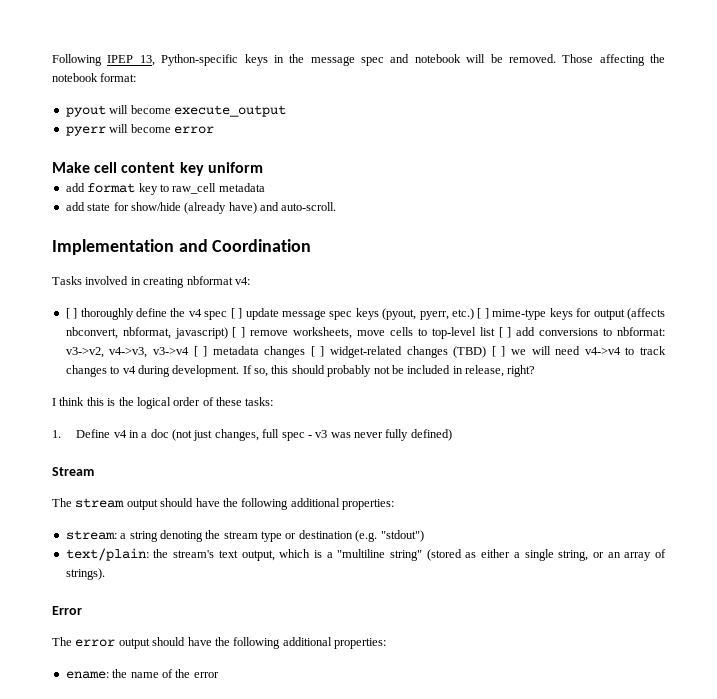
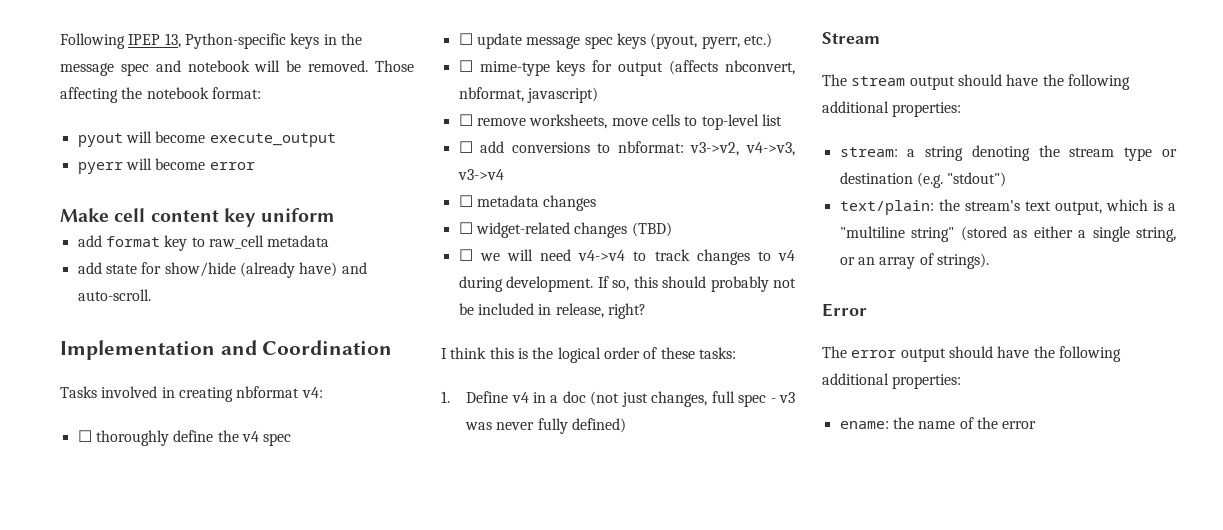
[65,308,78,319] [ ] -> [77,430,92,442] ☐
[230,308,243,319] [ ] -> [458,33,473,45] // ☐
[477,308,489,319] [ ] -> [458,60,473,72] // ☐
[232,327,246,338] [ ] -> [458,114,473,126] // ☐
[498,327,512,338] [ ] -> [458,141,473,153] // ☐
[193,346,208,357] [ ] -> [458,195,473,207] // ☐
[310,346,325,357] [ ] -> [458,222,473,234] // ☐
[491,346,506,357] [ ] -> [458,249,473,261] // ☐

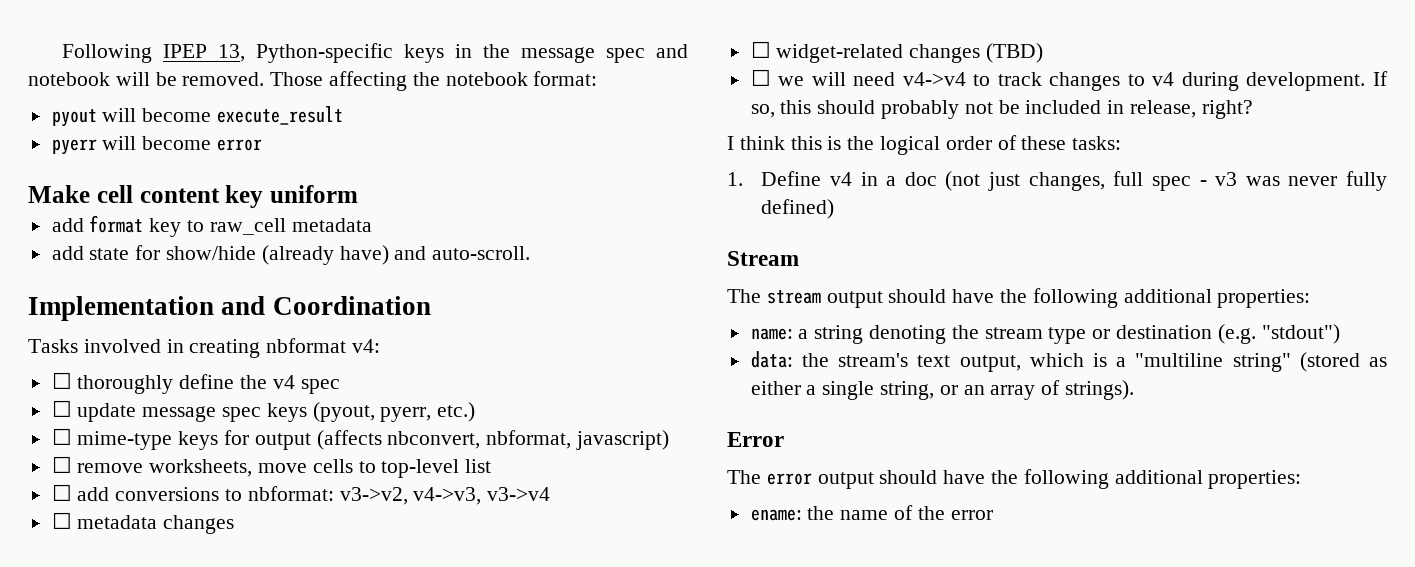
[209,133,336,147] execute_output -> [217,106,344,125] execute_result
[839,147,898,157] stream: -> [750,328,793,340] name:
[839,200,934,215] text/plain: -> [750,351,793,368] data:

